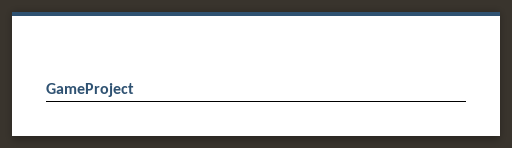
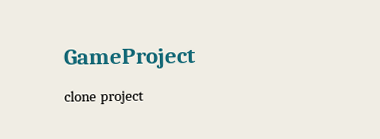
(134, 90) none -> [64,90,144,105] // clone project

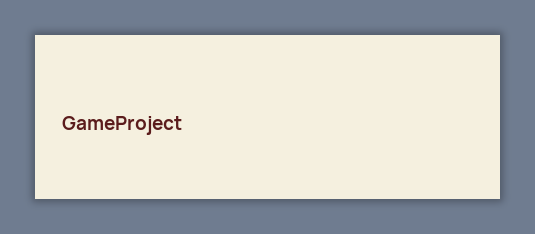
[64,90,144,105] // clone project -> (182, 125) none

